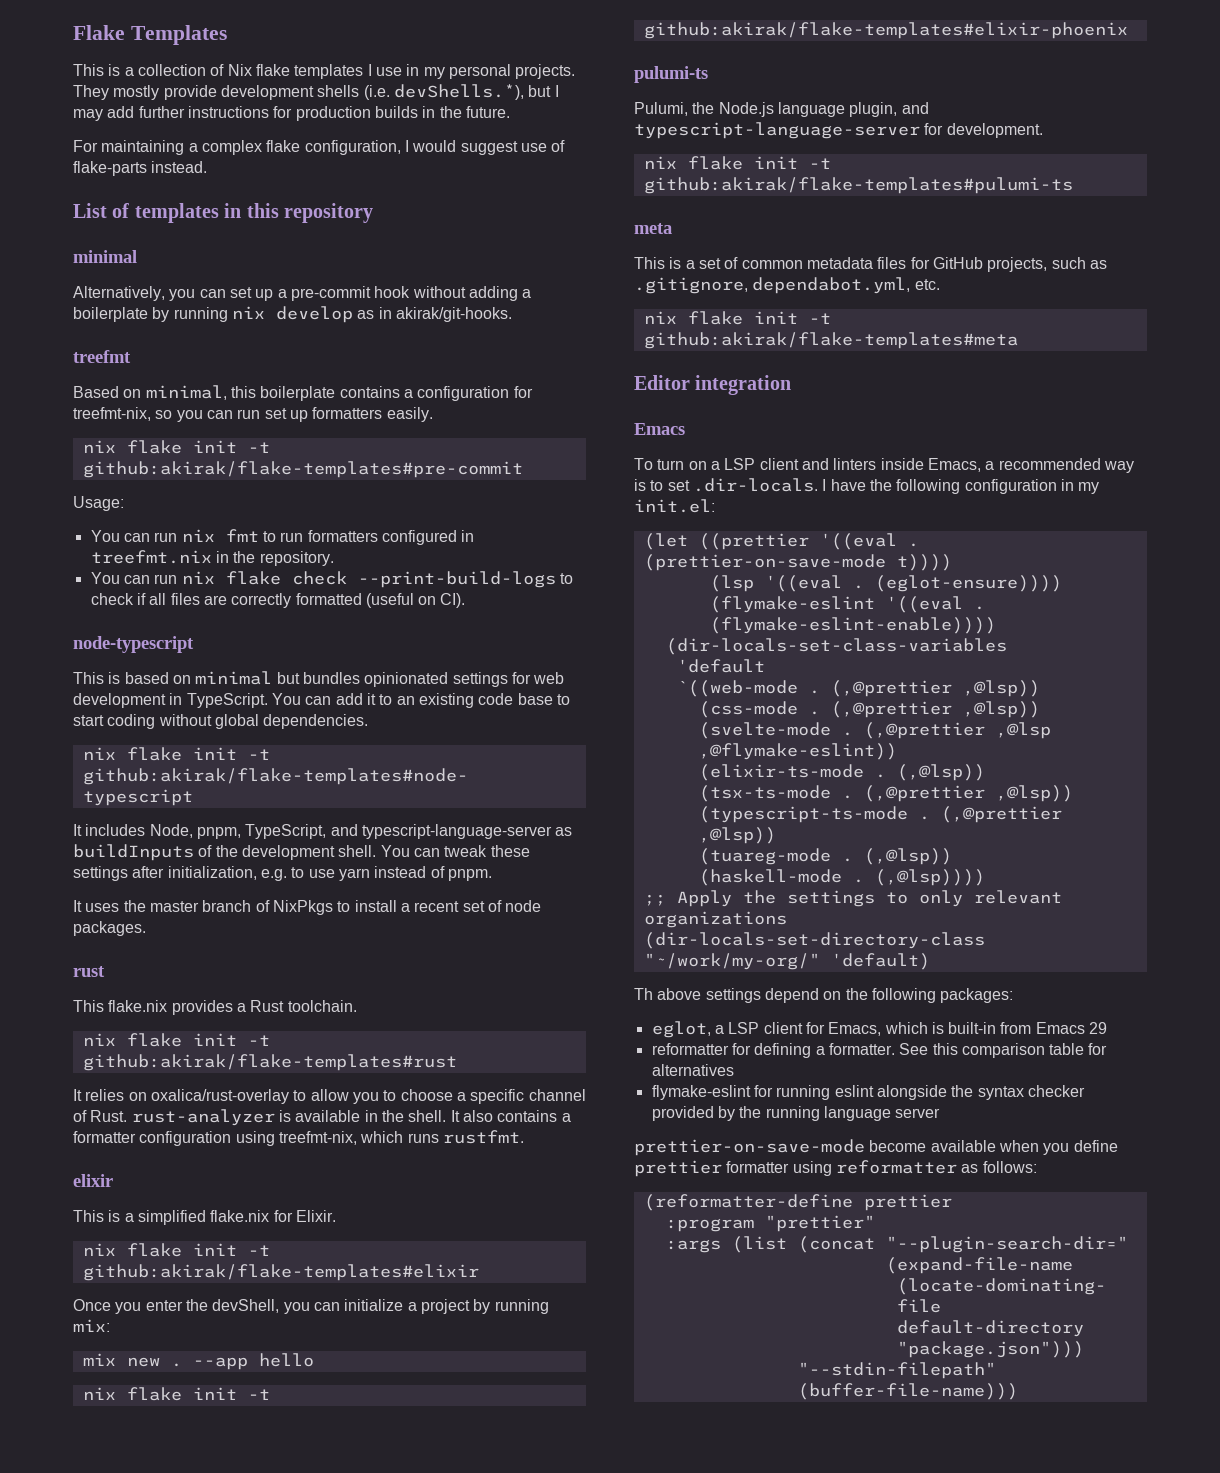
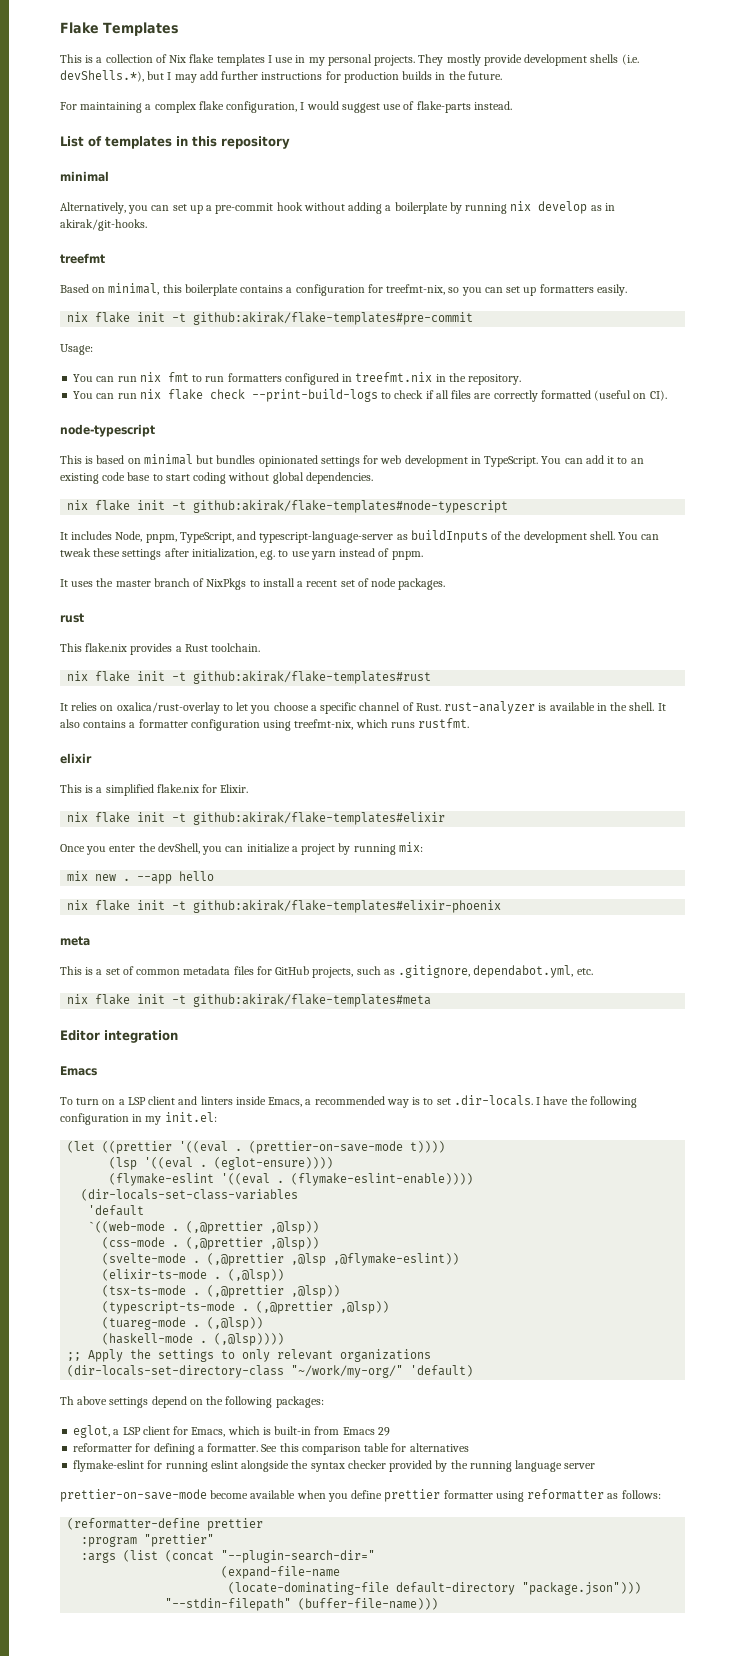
[237,409,261,419] run -> (503, 290) none
[310,1089,397,1104] allow you to -> [236,702,271,714] let you
[634,66,708,83] [634,102,929,117] [634,122,1043,139] [643,156,831,170] [643,177,1073,194] // pulumi-ts // Pulumi, the Node.js language plugin, and typescript-language-server for development. // nix flake init -t github:akirak/flake-templates#pulumi-ts -> (502, 906) none

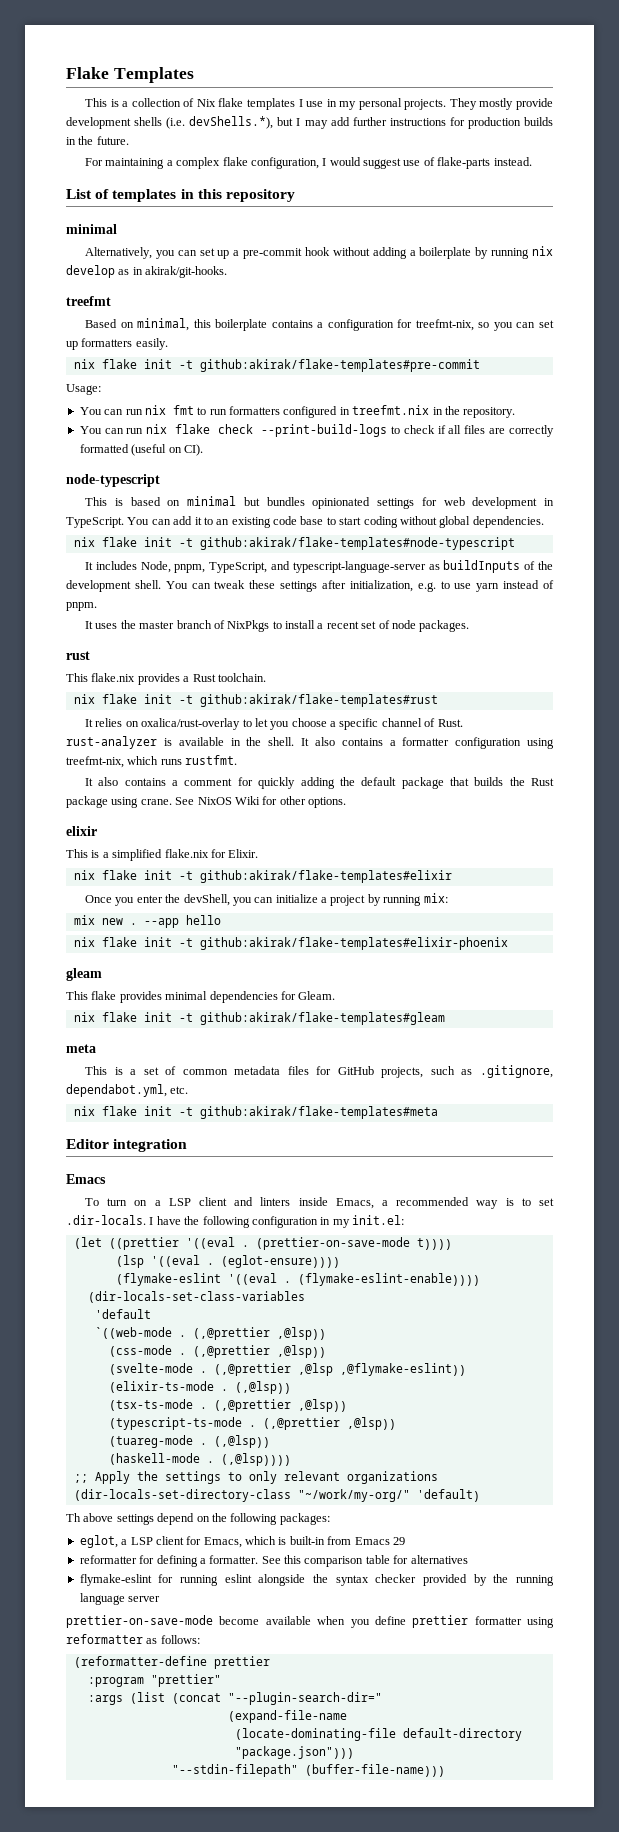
(470, 723) none -> [85,777,554,789] [66,796,346,808] // It also contains a comment for quickly adding the default package that builds the Rust package using crane. See NixOS Wiki for other options.
(502, 906) none -> [66,968,102,981] [66,991,336,1003] [73,1012,445,1025] // gleam // This flake provides minimal dependencies for Gleam. // nix flake init -t github:akirak/flake-templates#gleam

